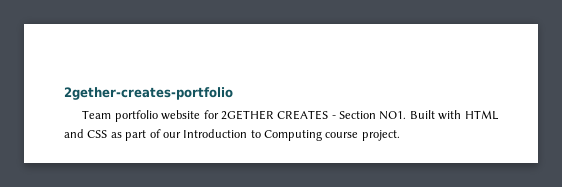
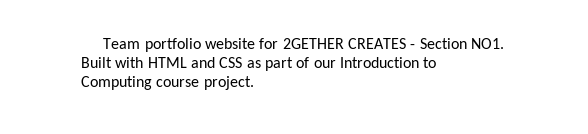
[64,87,233,100] 2gether-creates-portfolio // -> (103, 43) none

